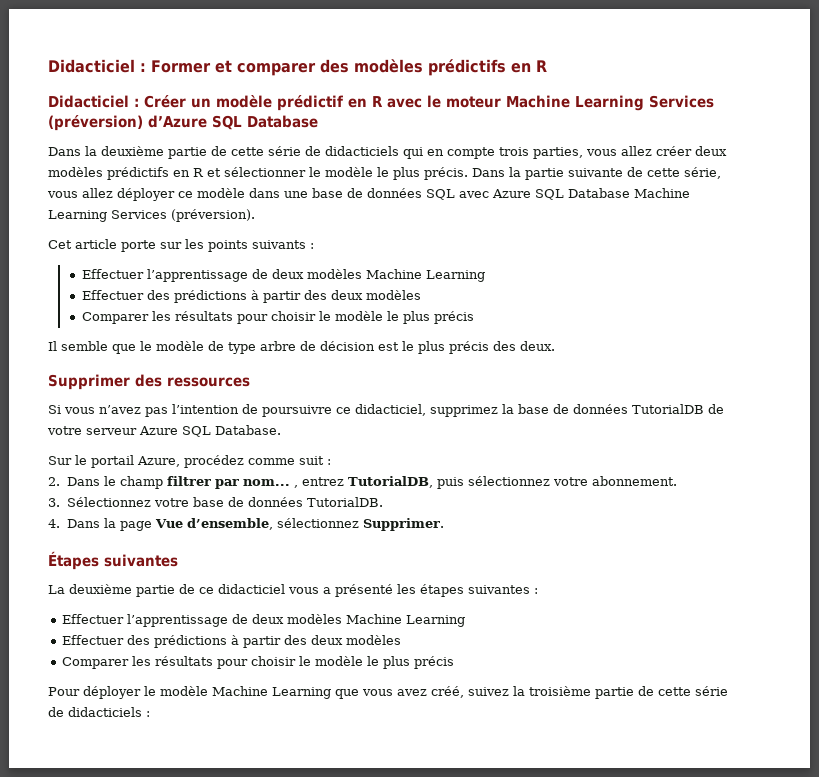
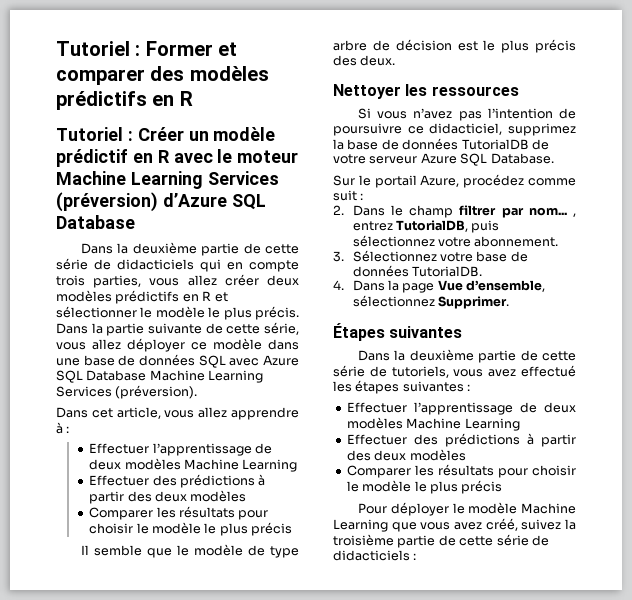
[48,59,135,73] Didacticiel -> [56,41,130,56] Tutoriel
[48,95,129,108] Didacticiel -> [56,127,123,141] Tutoriel
[48,239,306,252] Cet article porte sur les points suivants -> [56,407,299,420] [56,422,63,434] Dans cet article, vous allez apprendre à
[48,374,162,390] Supprimer des -> [333,84,428,99] Nettoyer les
[48,584,393,597] La deuxième partie de ce didacticiel vous a présenté -> [358,349,576,363] [333,365,576,378] Dans la deuxième partie de cette série de tutoriels, vous avez effectué

